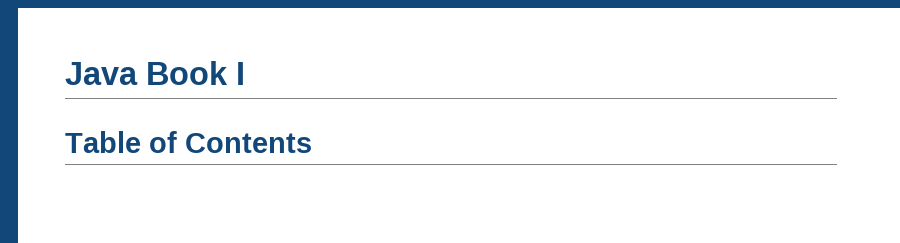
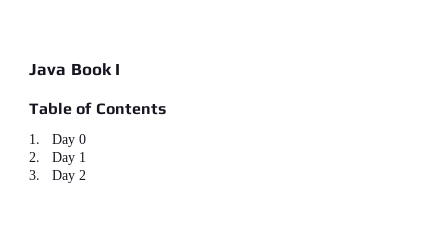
(312, 143) none -> [29,134,87,147] [29,152,87,165] [29,170,87,183] // 1. Day 0 // 2. Day 1 // 3. Day 2

